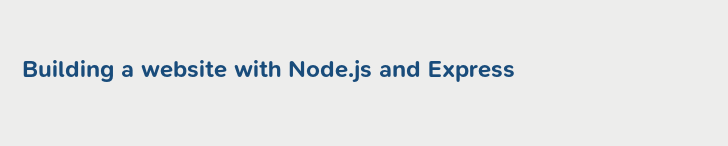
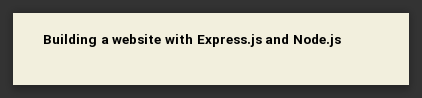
[288,60,515,83] Node.js and Express -> [196,34,341,47] Express.js and Node.js

